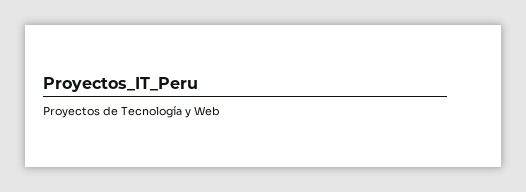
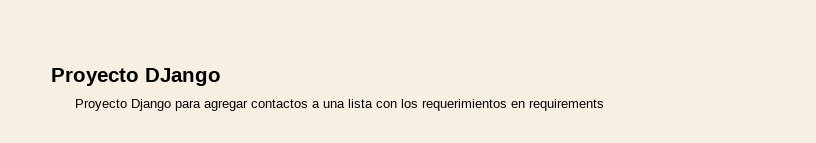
[43,77,198,92] [43,106,220,118] Proyectos_IT_Peru // Proyectos de Tecnología y Web -> [51,68,221,86] [75,99,605,111] Proyecto DJango // Proyecto Django para agregar contactos a una lista con los requerimientos en requirements

